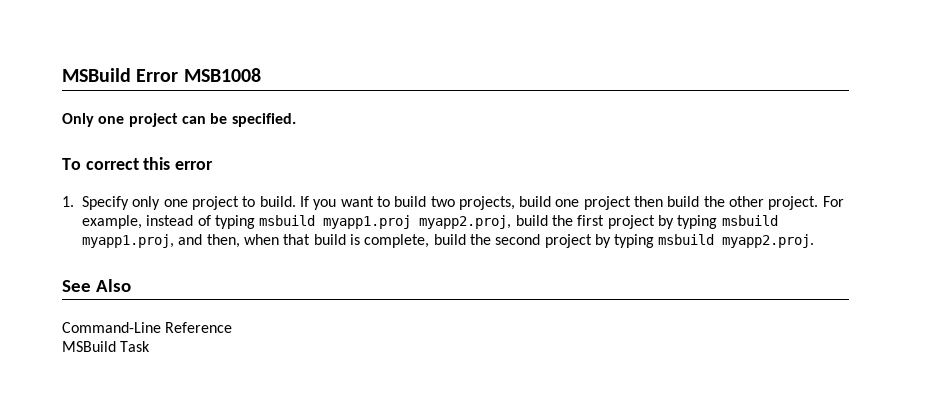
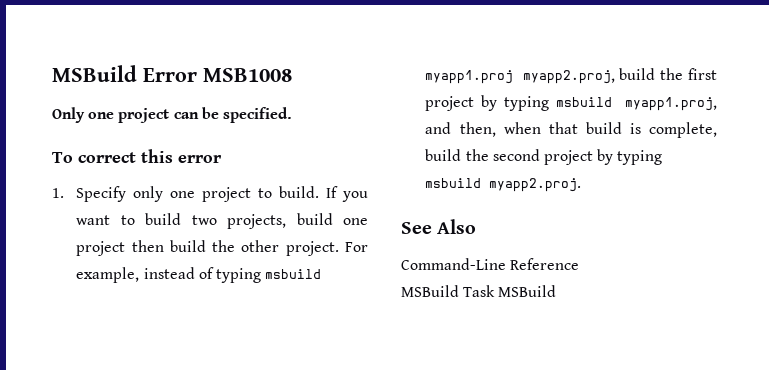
(151, 346) none -> [498,285,557,297] MSBuild

